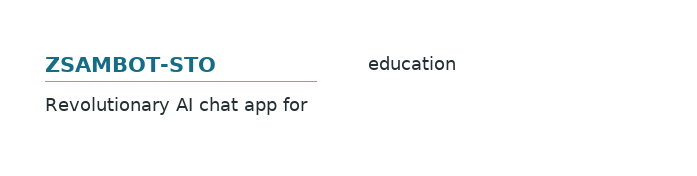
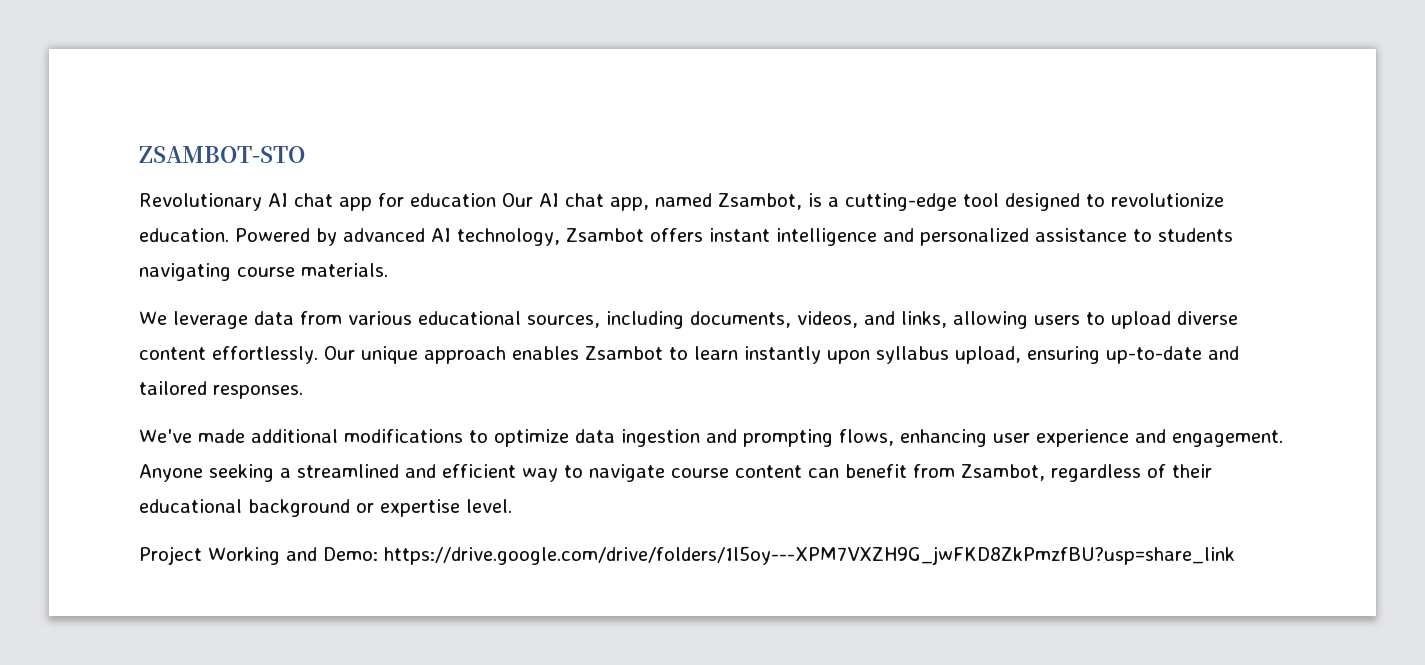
(456, 63) none -> [502,193,1224,211] [139,228,1233,246] [139,263,388,281] [139,311,1238,329] [139,346,1239,364] [139,381,303,399] [139,429,1283,447] [139,464,1212,482] [139,499,512,517] [139,546,1235,565] Our AI chat app, named Zsambot, is a cutting-edge tool designed to revolutionize education. Powered by advanced AI technology, Zsambot offers instant intelligence and personalized assistance to students navigating course materials. // We leverage data from various educational sources, including documents, videos, and links, allowing users to upload diverse content effortlessly. Our unique approach enables Zsambot to learn instantly upon syllabus upload, ensuring up-to-date and tailored responses. // We've made additional modifications to optimize data ingestion and prompting flows, enhancing user experience and engagement. Anyone seeking a streamlined and efficient way to navigate course content can benefit from Zsambot, regardless of their educational background or expertise level. // Project Working and Demo: https://drive.google.com/drive/folders/1l5oy---XPM7VXZH9G_jwFKD8ZkPmzfBU?usp=share_link

